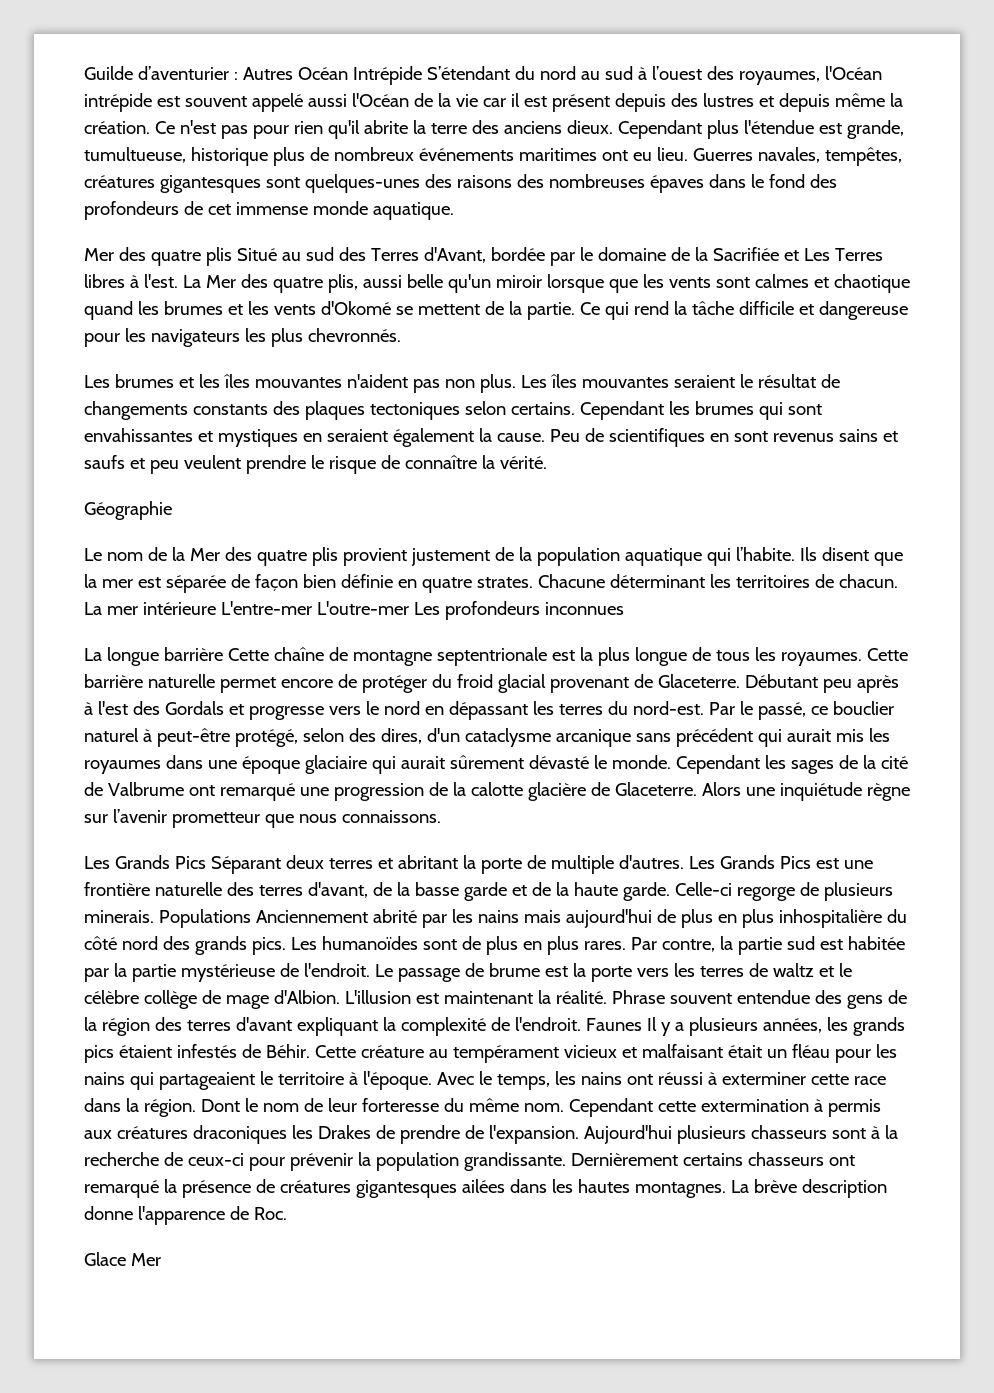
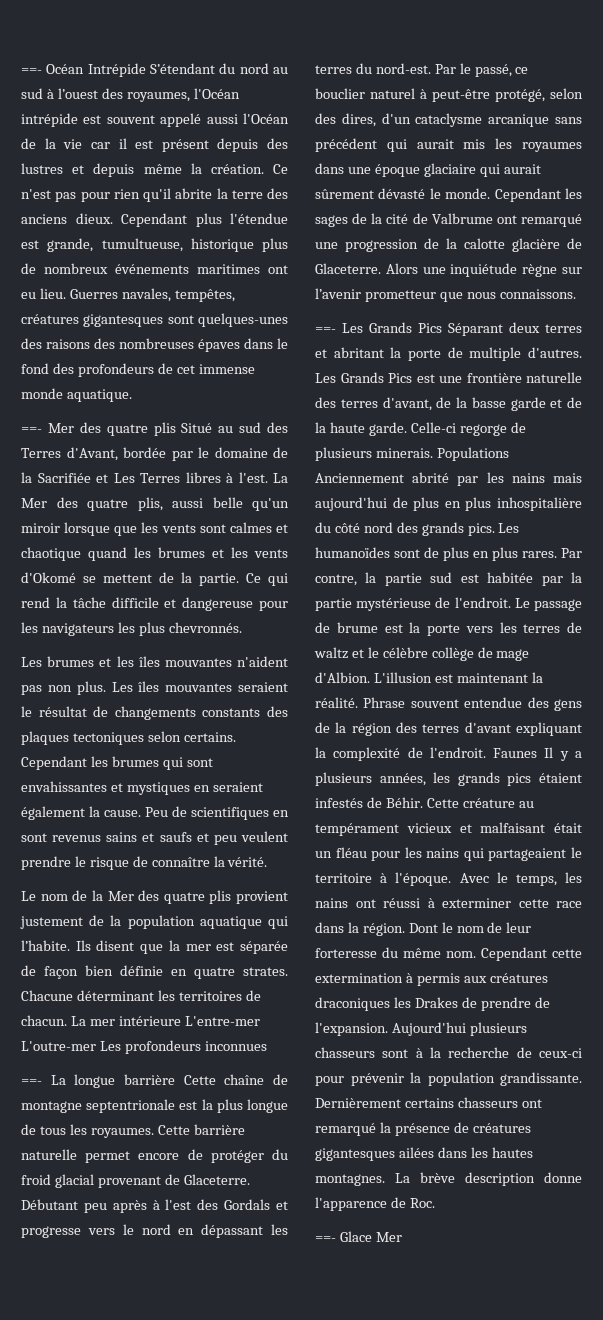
[84,66,293,80] Guilde d’aventurier : Autres -> [21,68,42,74] ==-
(454, 211) none -> [21,427,42,433] ==-
[84,501,172,520] // Géographie -> (268, 862) none
(624, 608) none -> [21,1079,42,1085] ==-
(441, 816) none -> [315,327,336,333] ==-
(287, 1213) none -> [315,1236,336,1242] ==-

